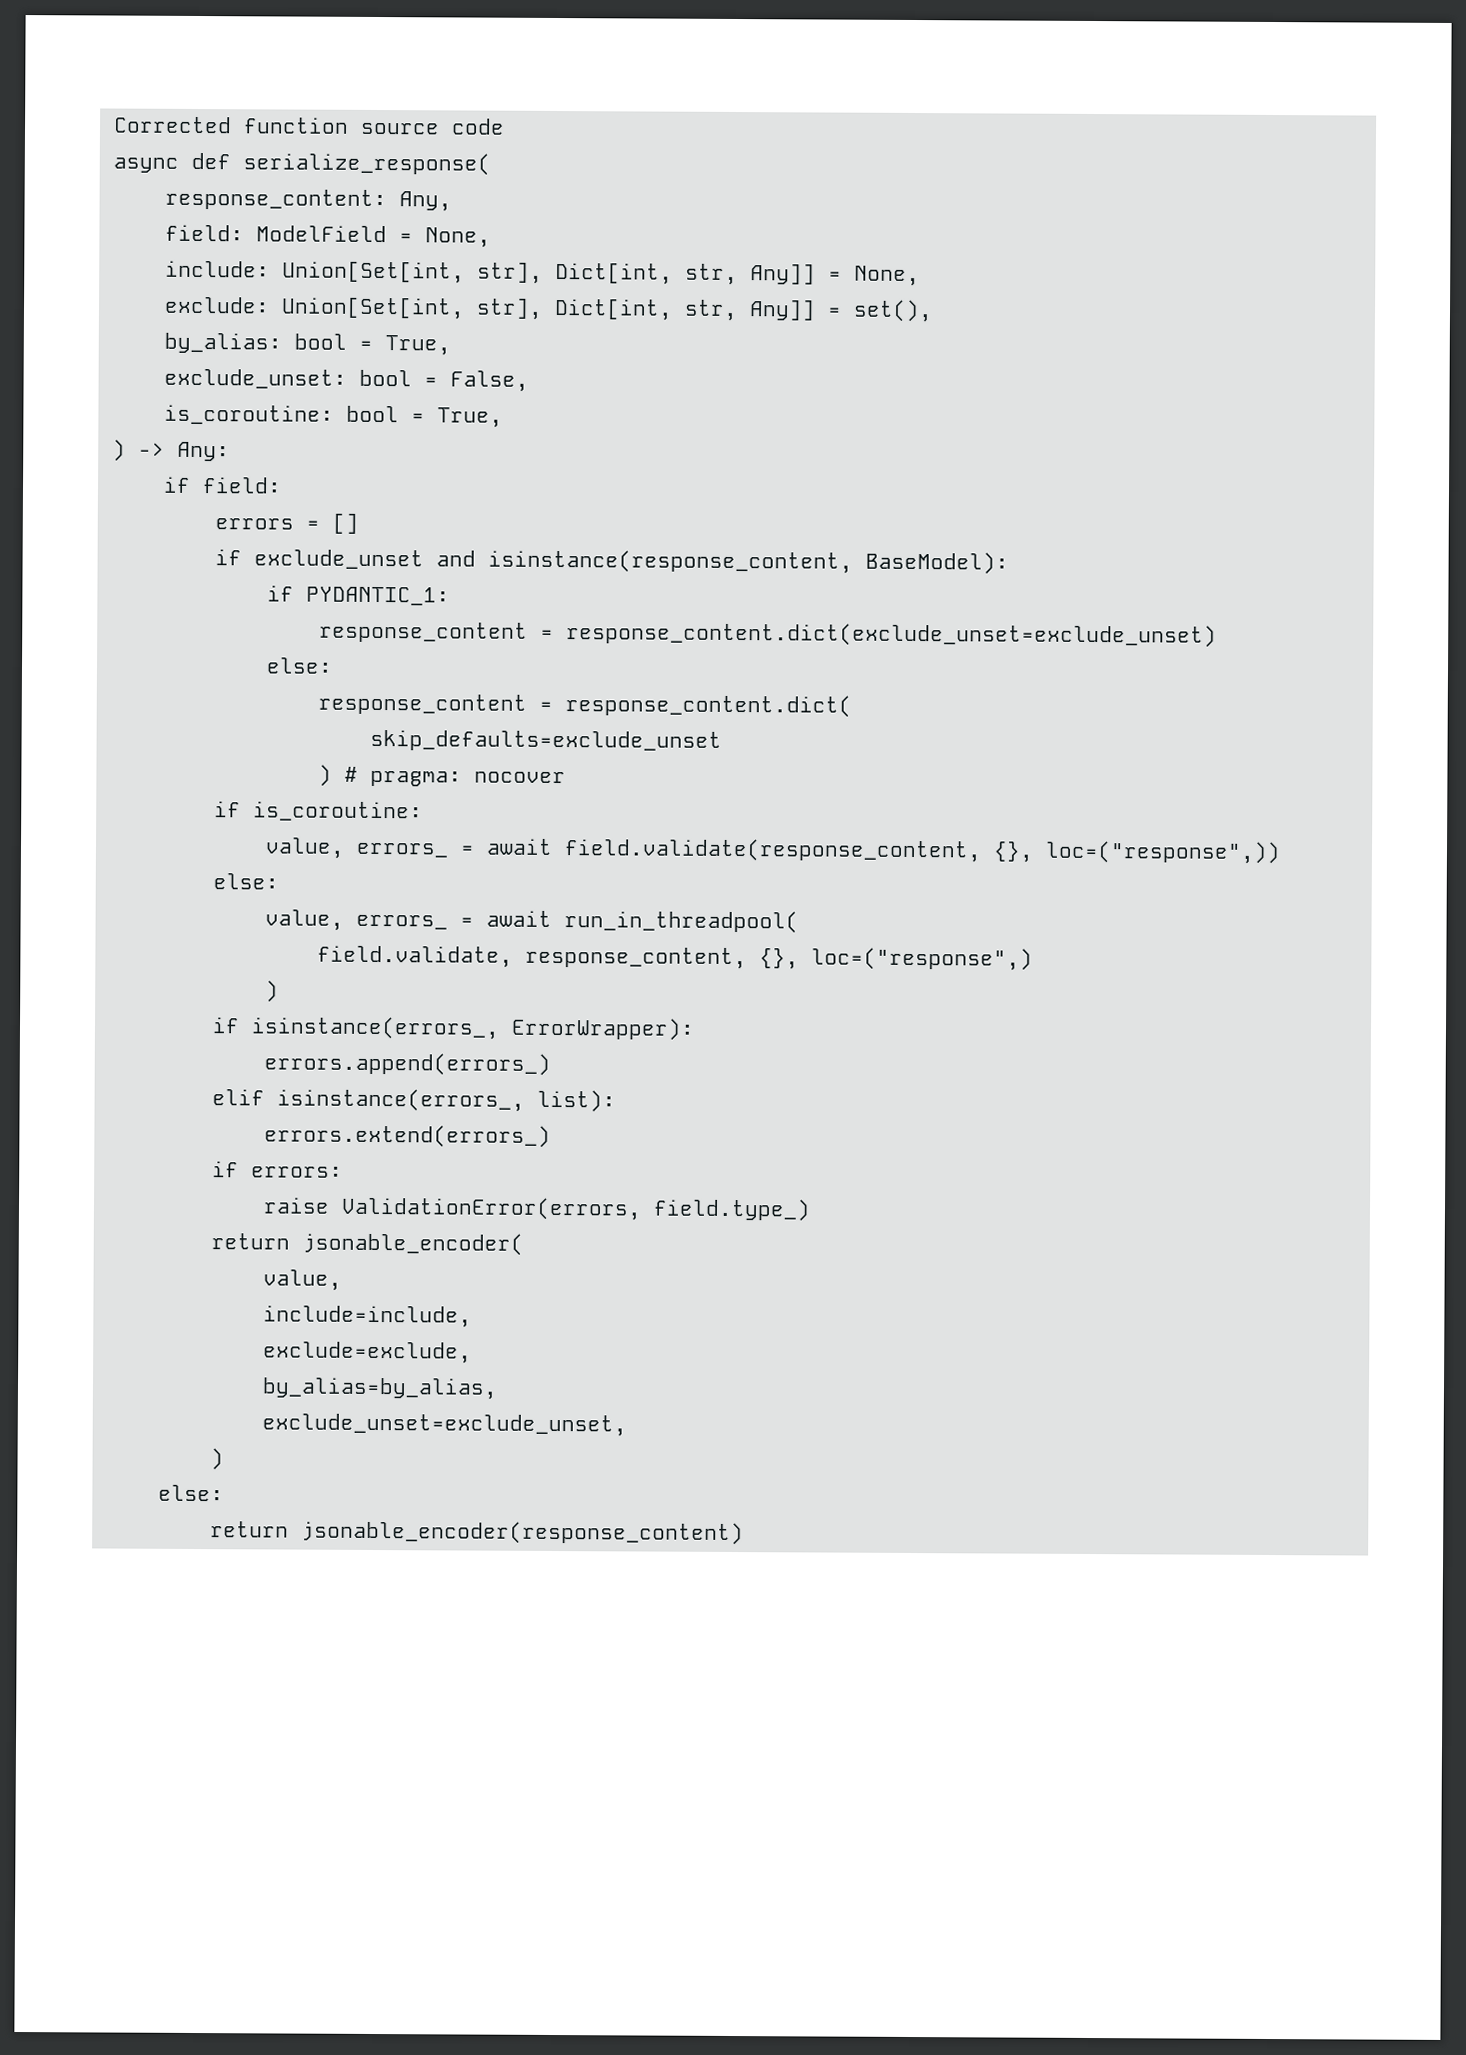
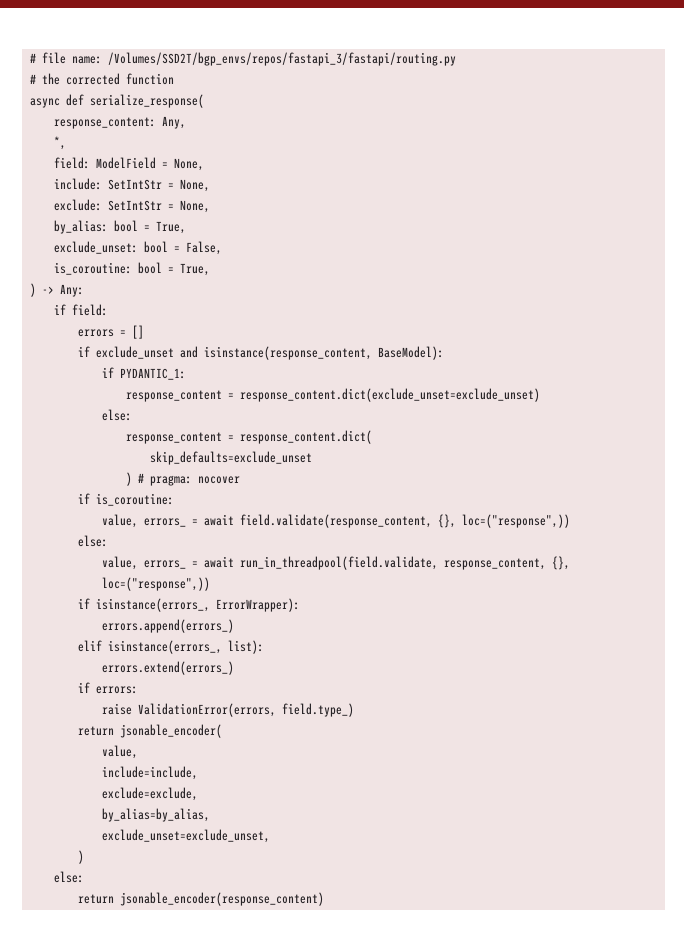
[112,116,232,134] Corrected -> [30,52,457,66] [30,73,121,85] # file name: /Volumes/SSD2T/bgp_envs/repos/fastapi_3/fastapi/routing.py // # the corrected
[359,118,505,135] source code -> (175, 79) none
(452, 201) none -> [54,136,67,150] // *,
[281,261,920,287] [163,296,933,323] Union[Set[int, str], Dict[int, str, Any]] = None, // exclude: Union[Set[int, str], Dict[int, str, Any]] = set(), -> [108,179,211,192] [54,199,211,213] SetIntStr = None, // exclude: SetIntStr = None,
[563,910,799,934] [316,945,1033,971] [264,980,279,1003] run_in_threadpool( // field.validate, response_content, {}, loc=("response",) // ) -> [240,556,571,570] [102,577,211,591] run_in_threadpool(field.validate, response_content, {}, loc=("response",))

